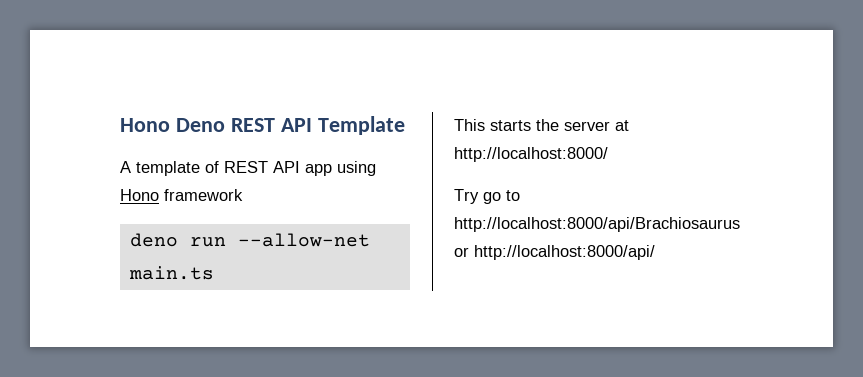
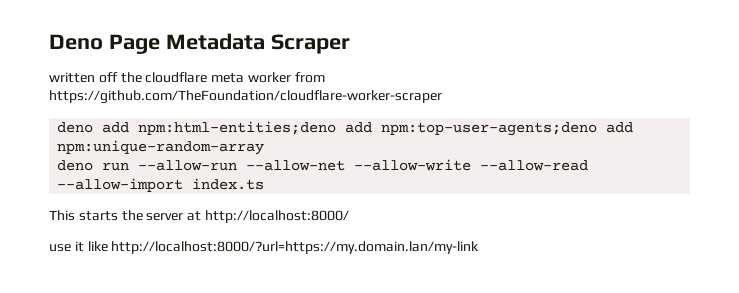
[120,116,405,135] [120,161,376,176] [120,189,243,201] [129,233,370,247] [128,266,214,280] Hono Deno REST API Template // A template of REST API app using Hono framework // deno run --allow-net main.ts -> [49,33,350,54] [49,72,325,83] [49,90,442,104] [57,121,634,136] [57,140,265,155] [57,159,589,171] [57,178,265,192] Deno Page Metadata Scraper // written off the cloudflare meta worker from https://github.com/TheFoundation/cloudflare-worker-scraper // deno add npm:html-entities;deno add npm:top-user-agents;deno add npm:unique-random-array // deno run --allow-run --allow-net --allow-write --allow-read --allow-import index.ts
[454,189,520,204] [454,217,740,232] [454,245,655,260] Try go to http://localhost:8000/api/Brachiosaurus or http://localhost:8000/api/ -> [49,241,480,254] use it like http://localhost:8000/?url=https://my.domain.lan/my-link

